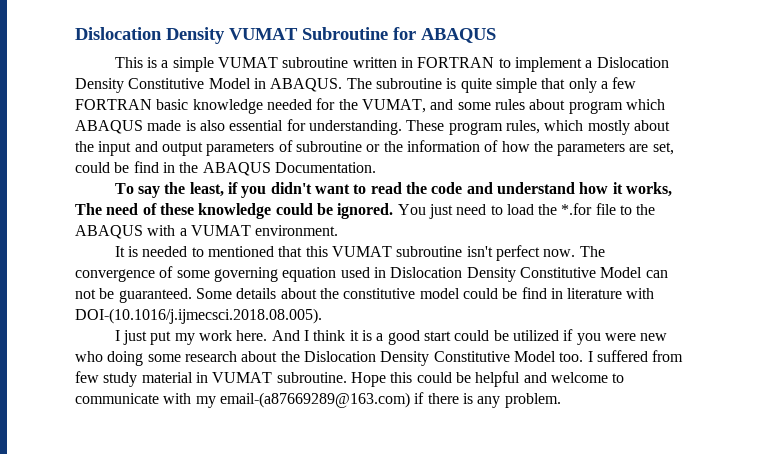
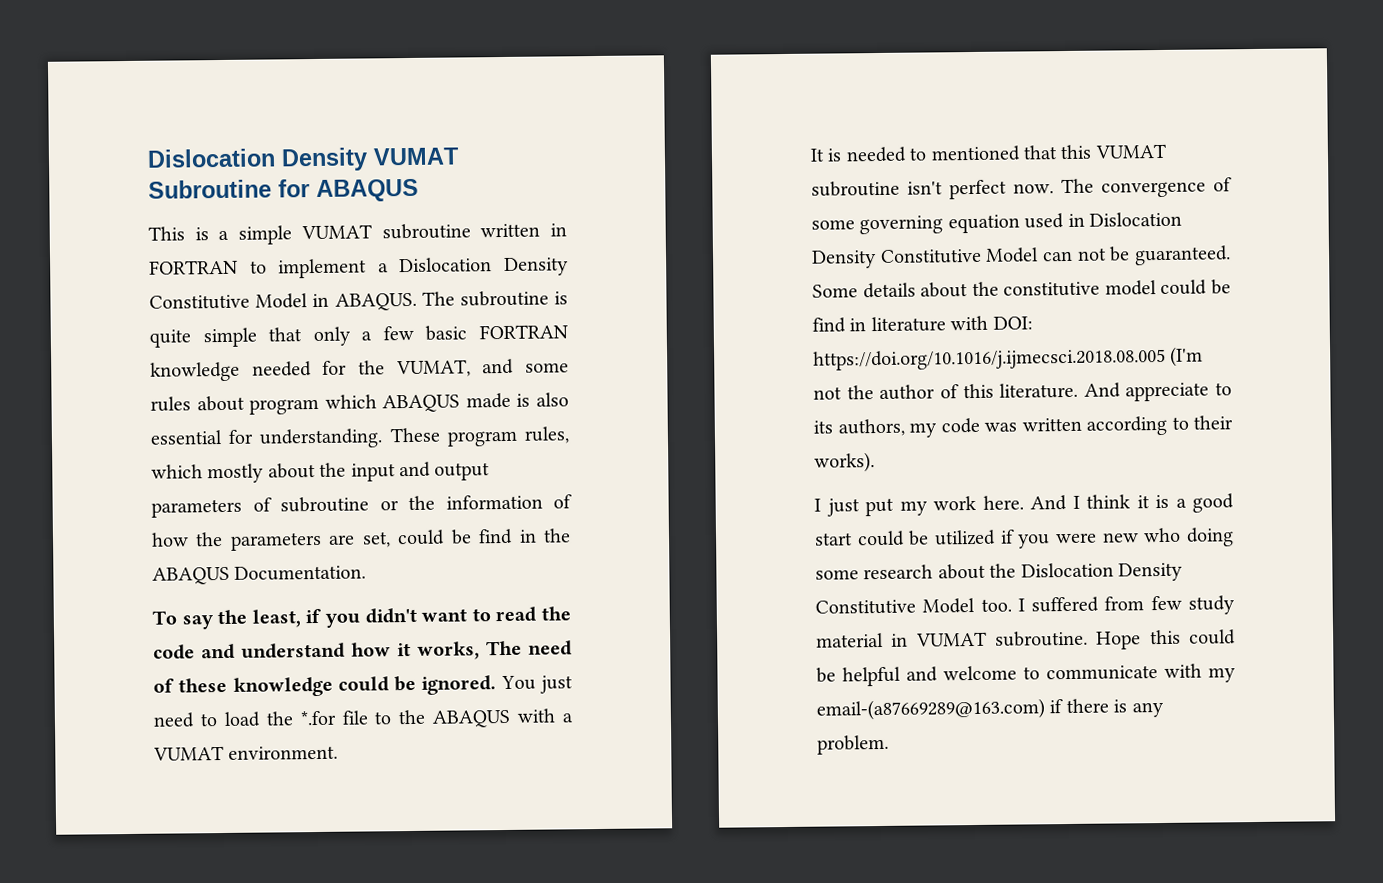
[75,99,189,110] FORTRAN basic -> [425,324,568,341] basic FORTRAN
[75,308,322,324] DOI-(10.1016/j.ijmecsci.2018.08.005). -> [992,316,1033,330] [813,346,1204,371] [813,382,1232,402] [813,415,1233,438] [814,452,875,473] DOI: https://doi.org/10.1016/j.ijmecsci.2018.08.005 (I'm not the author of this literature. And appreciate to its authors, my code was written according to their works).

